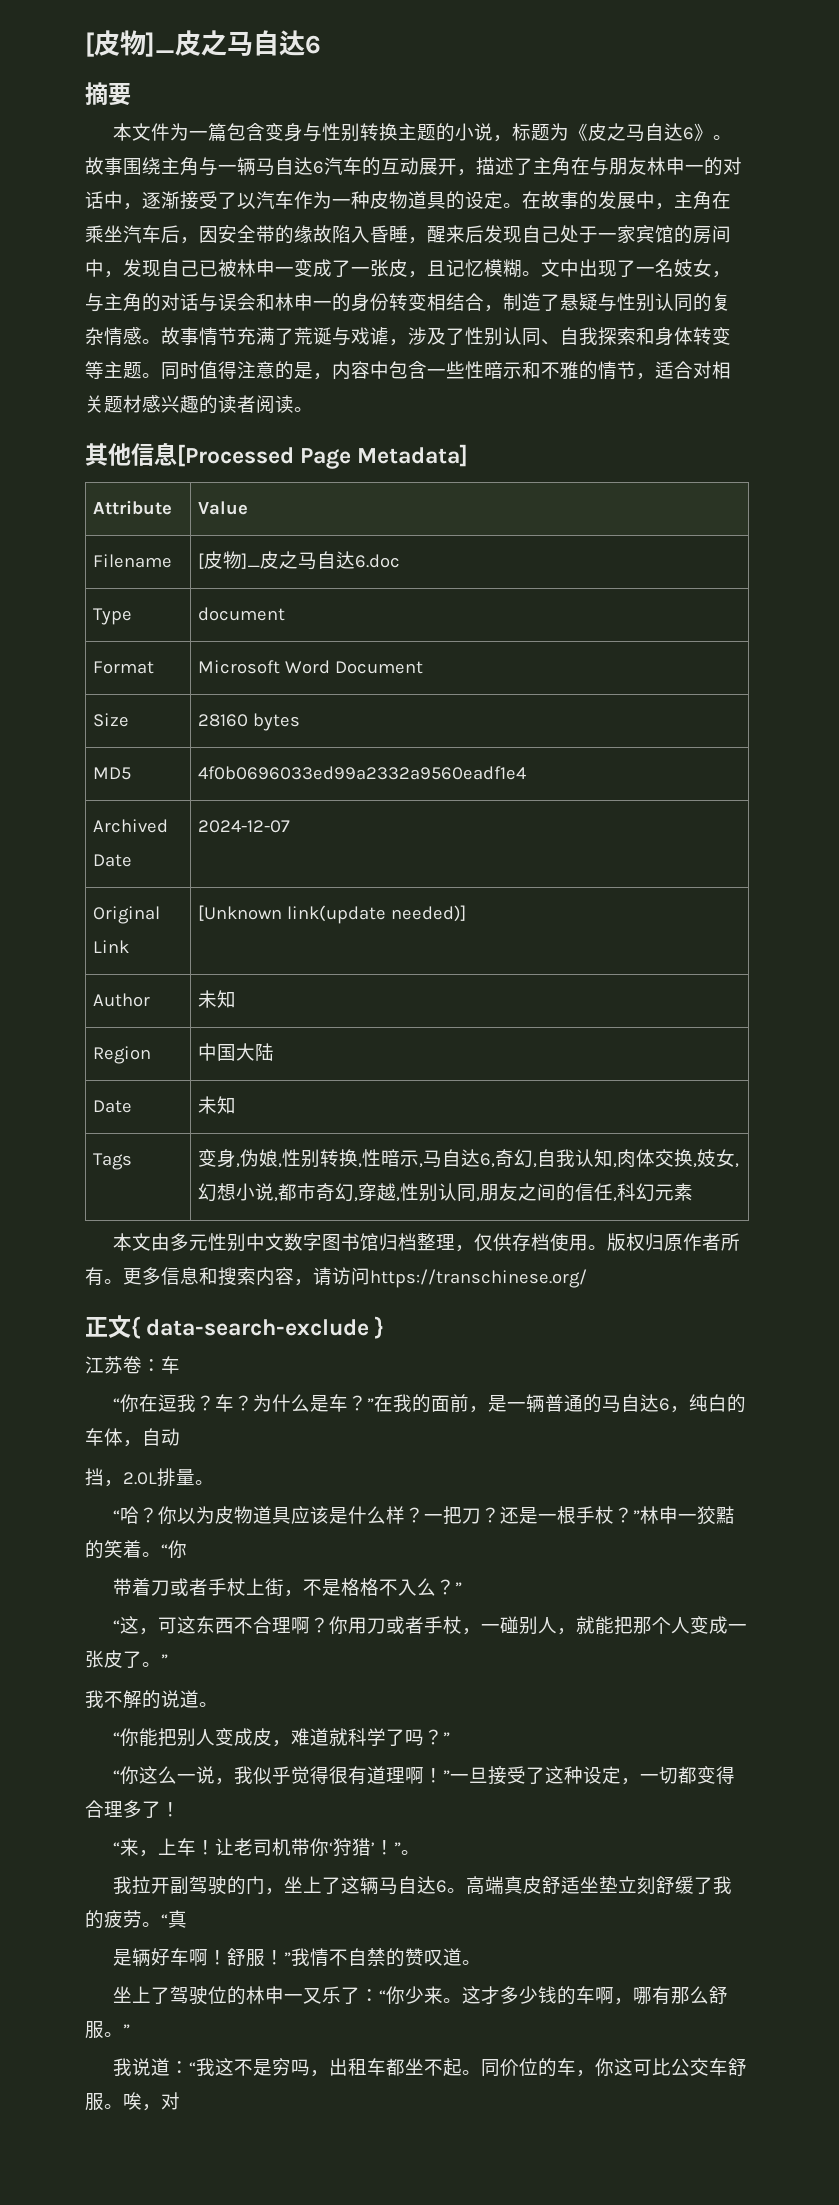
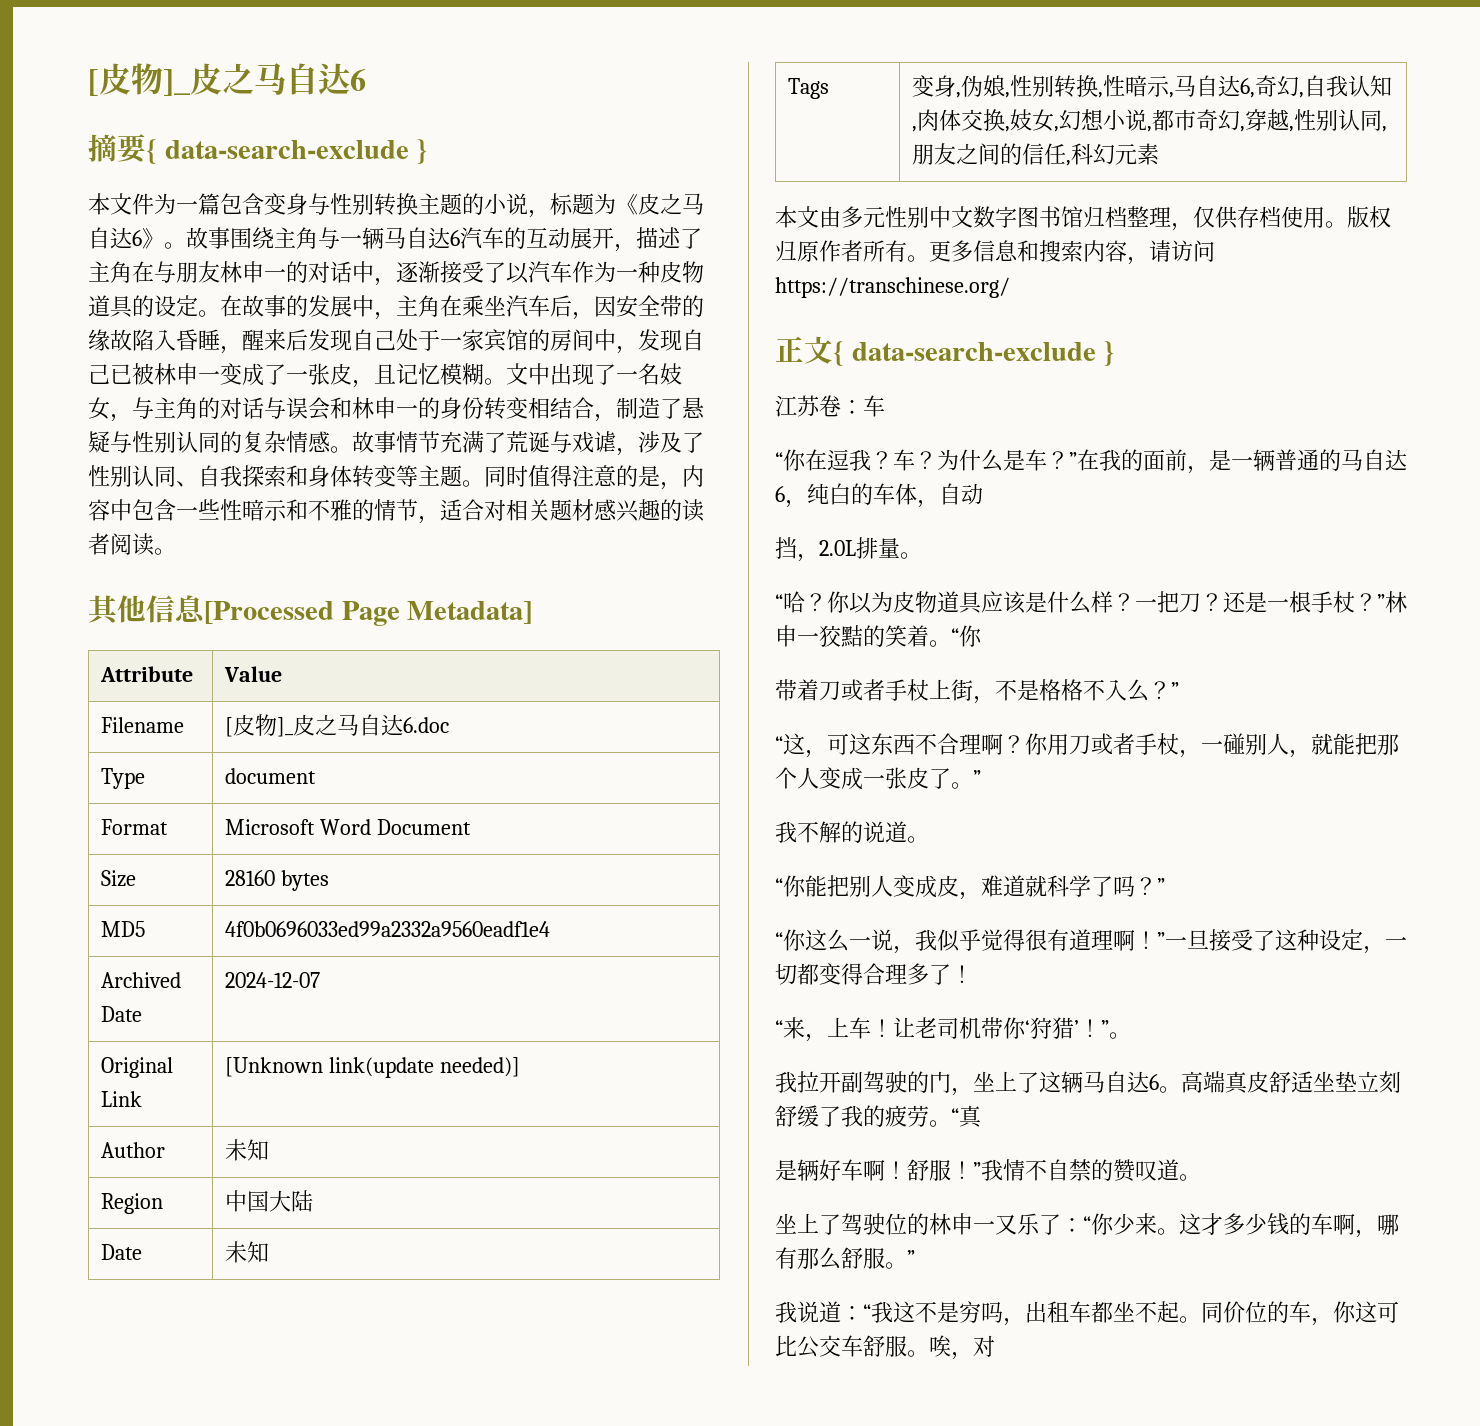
(131, 94) none -> [146,139,428,164] { data-search-exclude }

